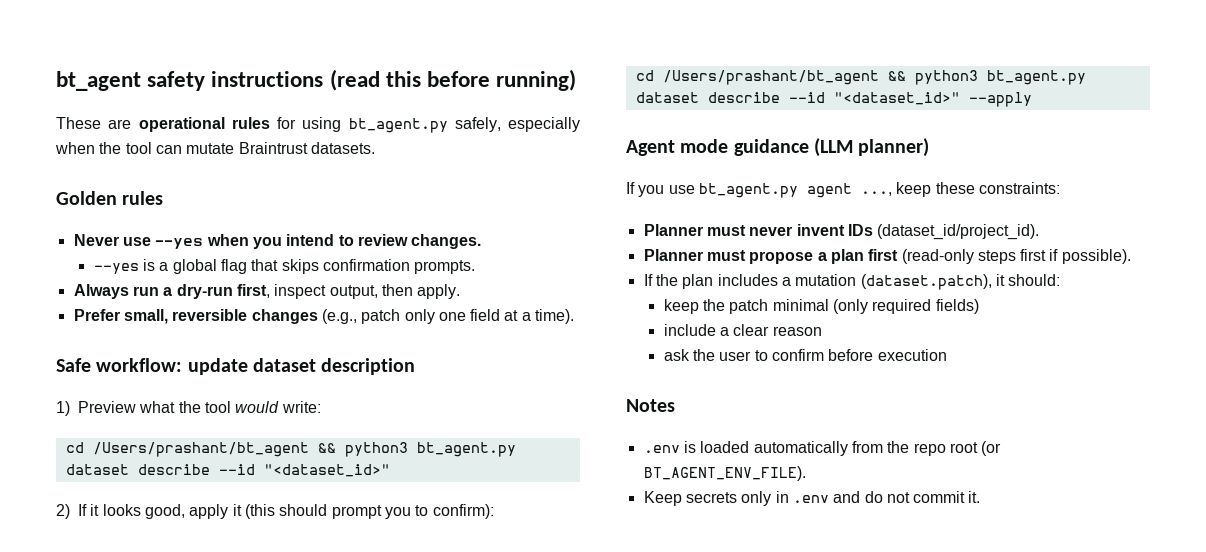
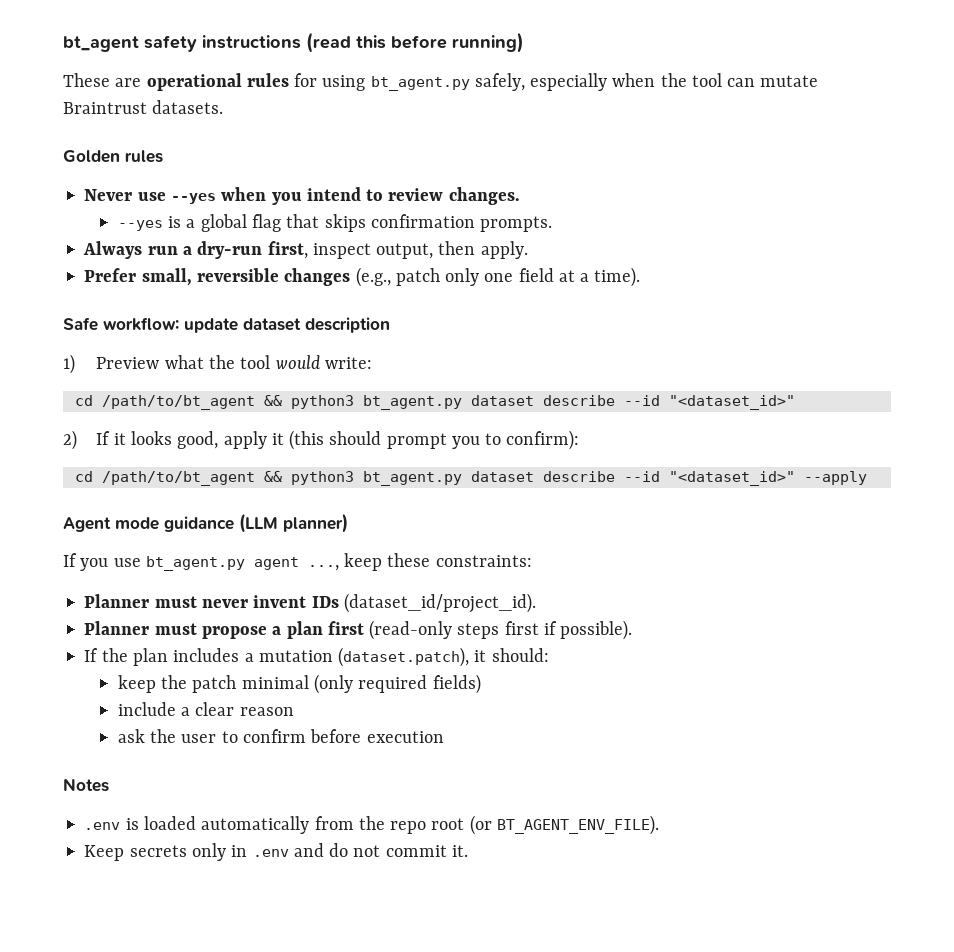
[92,442,309,457] /Users/prashant/bt_agent -> [101,395,255,410] /path/to/bt_agent
[662,70,879,85] /Users/prashant/bt_agent -> [101,471,255,486] /path/to/bt_agent

